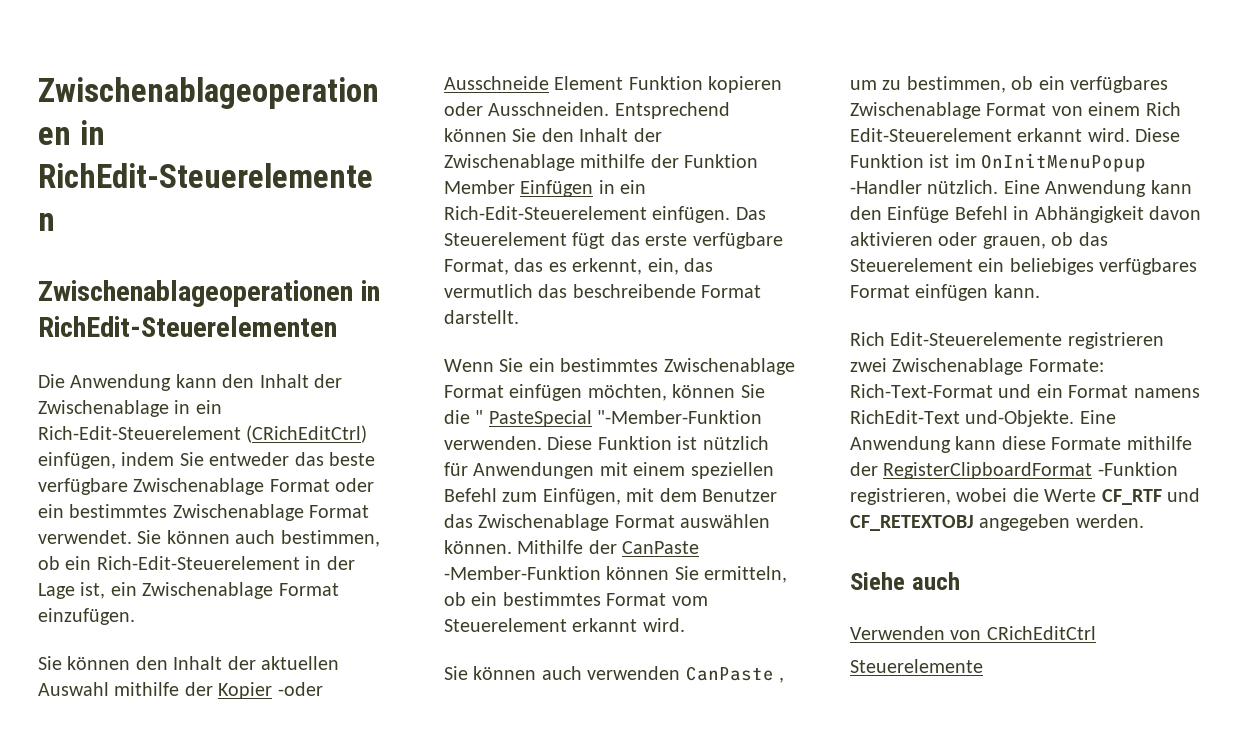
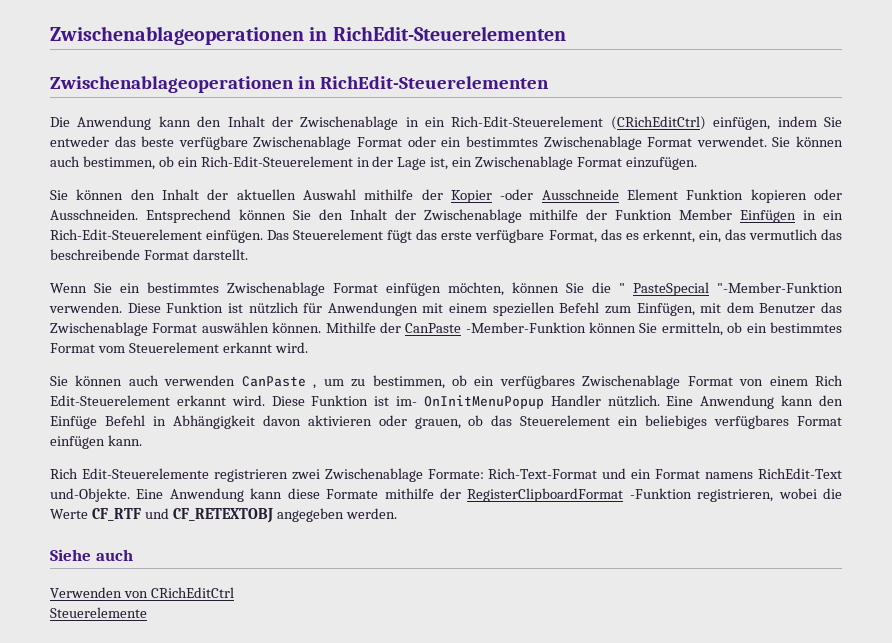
[954,153,1147,172] [850,180,922,194] im OnInitMenuPopup -Handler -> [396,395,601,409] im- OnInitMenuPopup Handler

